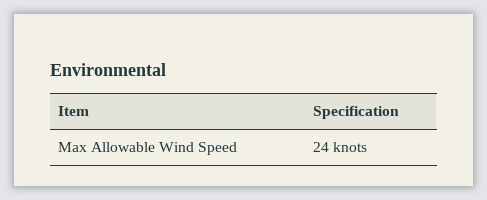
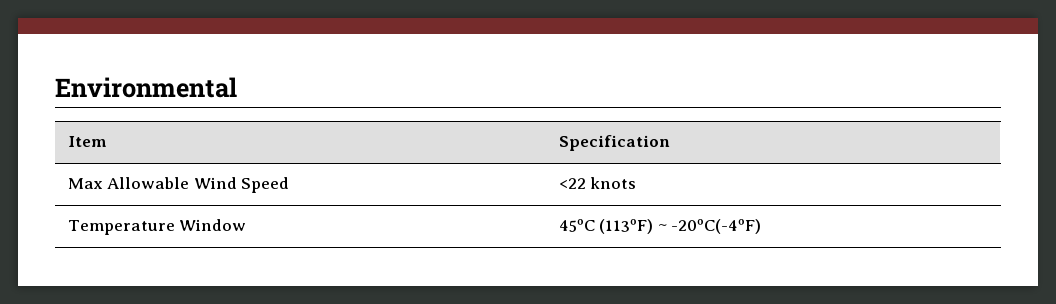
[312,142,329,152] 24 -> [558,178,586,189] <22
(367, 147) none -> [67,219,247,235] [558,219,762,234] // Temperature Window | 45ºC (113ºF) ~ -20ºC(-4ºF)

